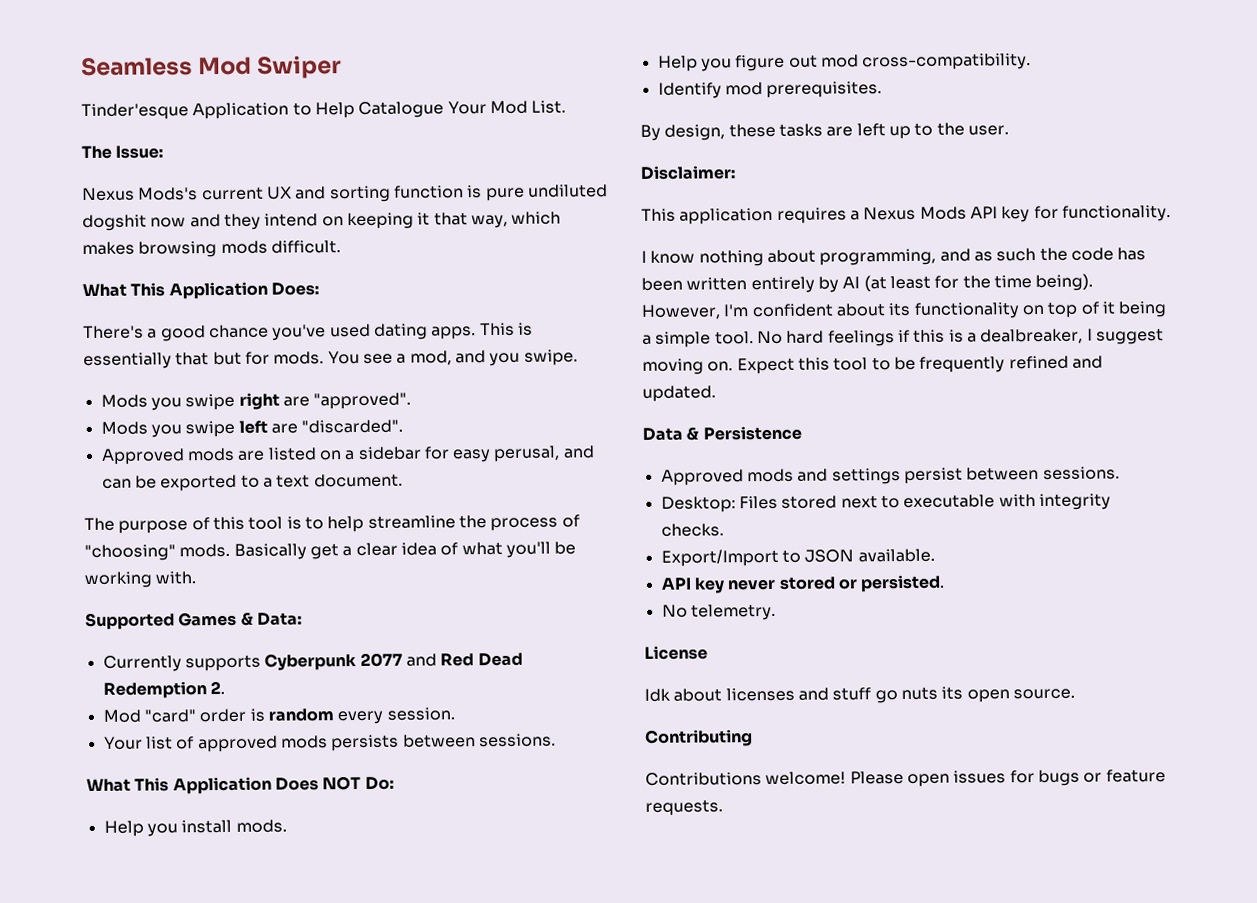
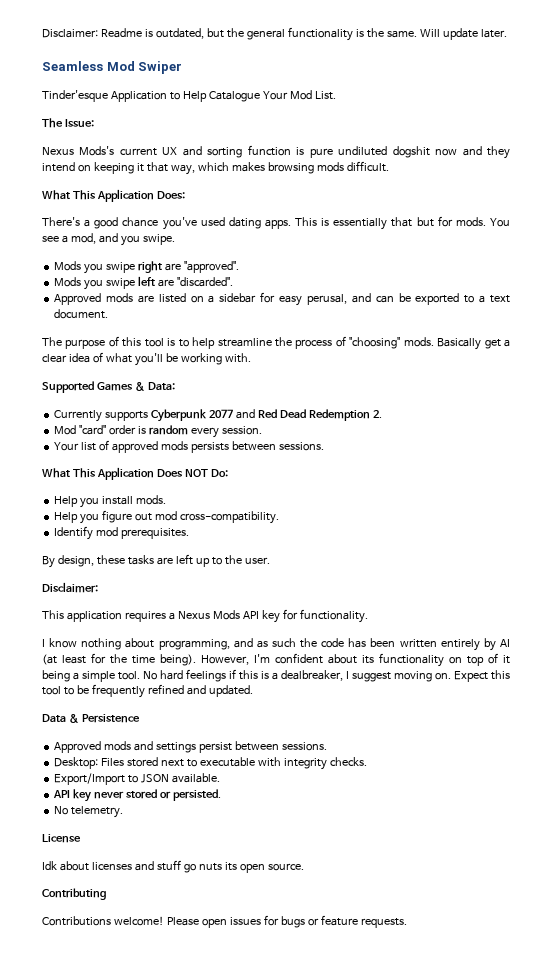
(81, 67) none -> [42,27,507,41] Disclaimer: Readme is outdated, but the general functionality is the same. Will update later. //

